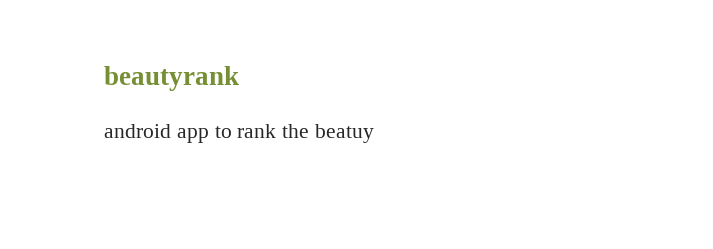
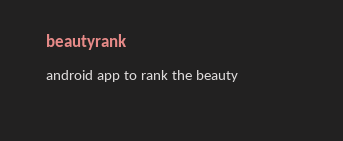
[315,124,375,143] beatuy -> [195,70,238,82] beauty

